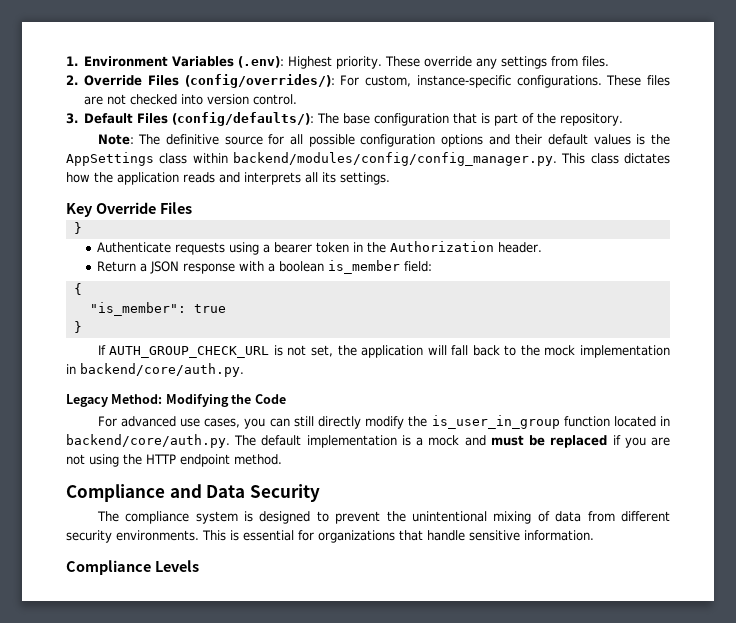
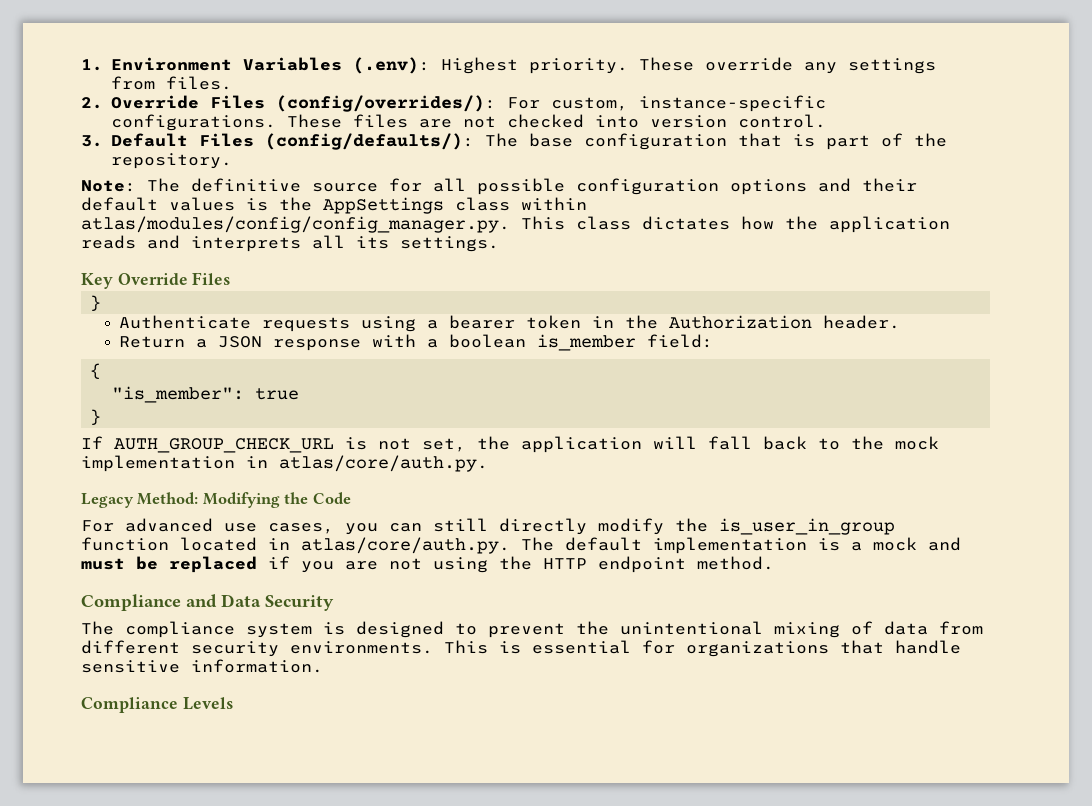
[233,152,557,166] backend/modules/config/config_manager.py. -> [81,216,510,233] atlas/modules/config/config_manager.py.
[80,363,244,377] backend/core/auth.py. -> [279,455,488,472] atlas/core/auth.py.
[66,434,230,448] backend/core/auth.py. -> [301,537,510,554] atlas/core/auth.py.

